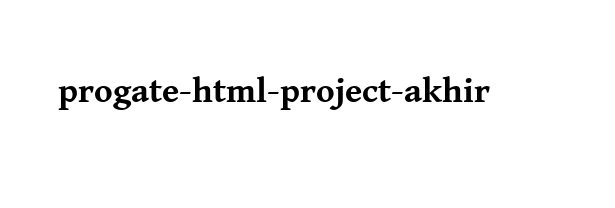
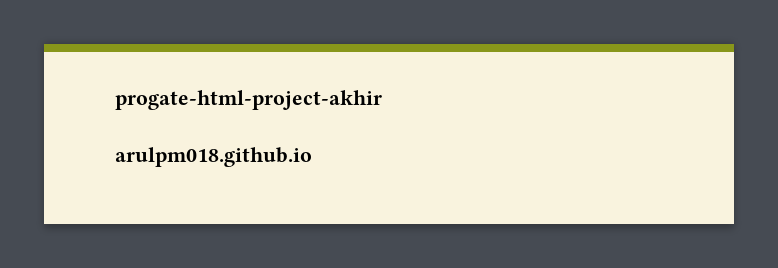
(490, 93) none -> [115,147,312,167] // arulpm018.github.io

